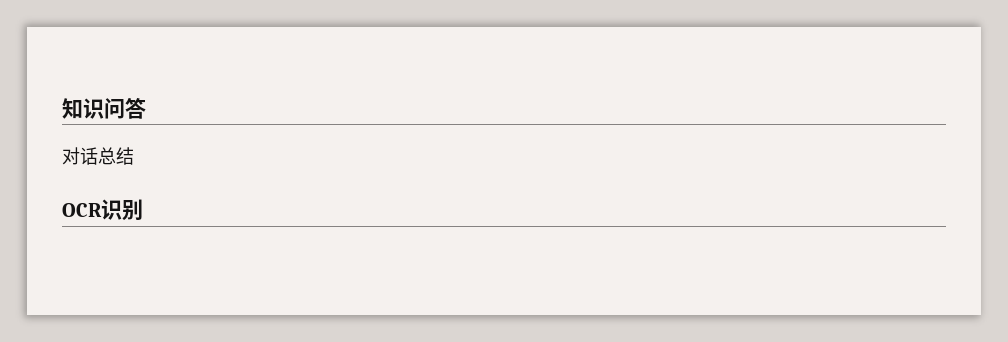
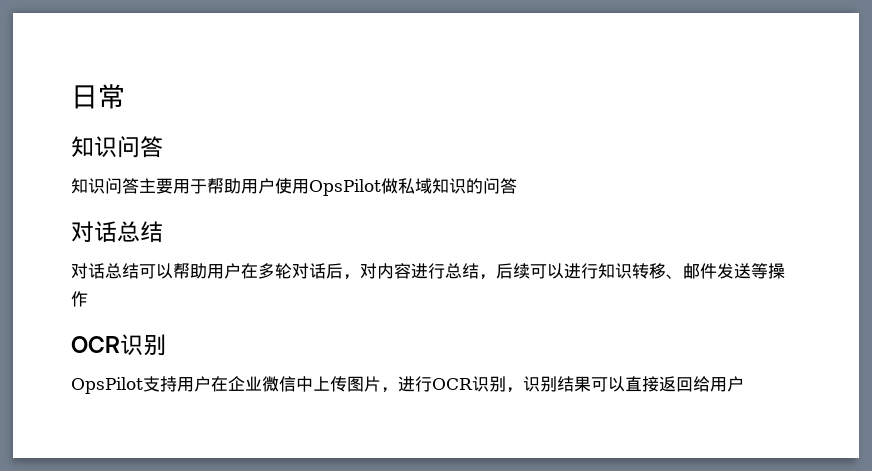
(62, 108) none -> [71,84,125,109] 日常 //
[62,147,134,165] [62,199,143,221] 对话总结 // OCR识别 -> [71,178,517,196] [71,221,163,243] [71,263,785,280] [71,291,88,307] [71,334,166,356] [71,376,744,394] 知识问答主要用于帮助用户使用OpsPilot做私域知识的问答 // 对话总结 // 对话总结可以帮助用户在多轮对话后，对内容进行总结，后续可以进行知识转移、邮件发送等操作 // OCR识别 // OpsPilot支持用户在企业微信中上传图片，进行OCR识别，识别结果可以直接返回给用户

